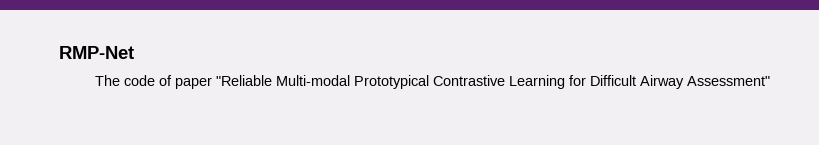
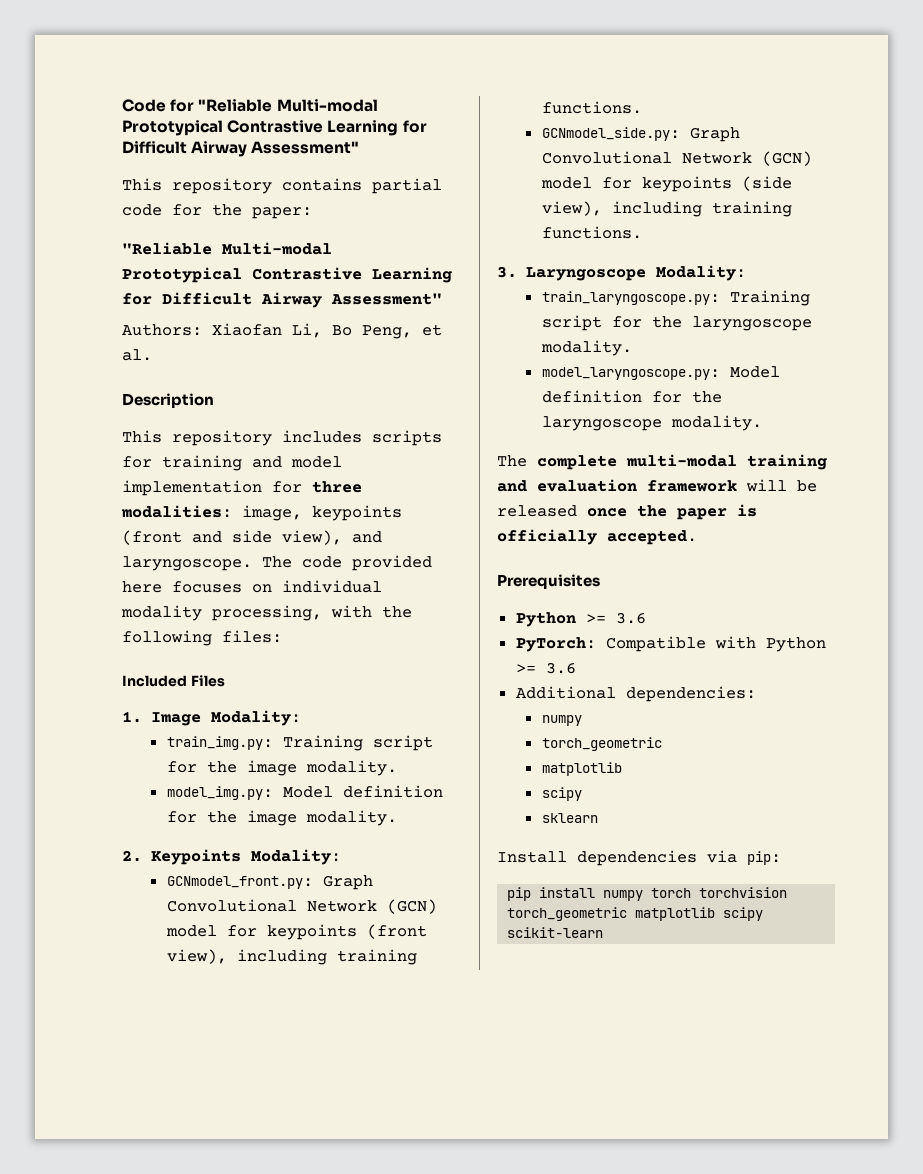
[59,46,134,59] [94,75,770,89] RMP-Net // The code of paper "Reliable Multi-modal Prototypical Contrastive Learning for Difficult Airway Assessment" -> [122,99,378,112] [122,120,427,136] [122,141,360,157] [122,178,442,194] [122,204,312,219] [122,242,332,255] [122,267,452,283] [122,292,442,308] [122,323,442,339] [122,349,152,361] [122,393,214,408] [122,430,442,446] [122,455,342,471] [122,480,362,496] [121,505,402,521] [122,530,382,545] [122,555,432,571] [122,580,382,593] [121,605,412,621] [122,630,282,646] [122,675,225,687] [122,710,301,726] [166,735,433,751] [166,760,397,776] [166,785,443,800] [166,810,397,826] [122,849,341,865] [166,875,373,890] [166,899,437,914] [165,924,427,940] [166,949,417,965] [541,101,642,114] [541,127,740,142] [541,151,812,166] [540,176,792,192] [541,201,792,217] [541,226,642,239] [497,265,746,281] [541,290,810,306] [541,315,812,331] [540,340,632,356] [541,366,780,380] [541,390,722,403] [541,415,762,431] [497,454,827,470] [497,479,817,492] [497,504,757,520] [497,529,697,545] [497,574,600,589] [515,612,646,627] [515,636,826,652] [515,662,576,674] [515,686,756,702] [541,715,582,726] [541,737,662,751] [541,762,622,776] [541,787,582,801] [541,813,598,823] [497,850,781,866] [507,887,788,901] [507,907,764,921] [507,927,604,938] Code for "Reliable Multi-modal Prototypical Contrastive Learning for Difficult Airway Assessment" // This repository contains partial code for the paper: // "Reliable Multi-modal Prototypical Contrastive Learning for Difficult Airway Assessment" // Authors: Xiaofan Li, Bo Peng, et al. // Description // This repository includes scripts for training and model implementation for three modalities: image, keypoints (front and side view), and laryngoscope. The code provided here focuses on individual modality processing, with the following files: // Included Files // 1. Image Modality: // train_img.py: Training script for the image modality. // model_img.py: Model definition for the image modality. // 2. Keypoints Modality: // GCNmodel_front.py: Graph Convolutional Network (GCN) model for keypoints (front view), including training functions. // GCNmodel_side.py: Graph Convolutional Network (GCN) model for keypoints (side view), including training functions. // 3. Laryngoscope Modality: // train_laryngoscope.py: Training script for the laryngoscope modality. // model_laryngoscope.py: Model definition for the laryngoscope modality. // The complete multi-modal training and evaluation framework will be released once the paper is officially accepted. // Prerequisites // Python >= 3.6 // PyTorch: Compatible with Python >= 3.6 // Additional dependencies: // numpy // torch_geometric // matplotlib // scipy // sklearn // Install dependencies via pip: // pip install numpy torch torchvision torch_geometric matplotlib scipy scikit-learn

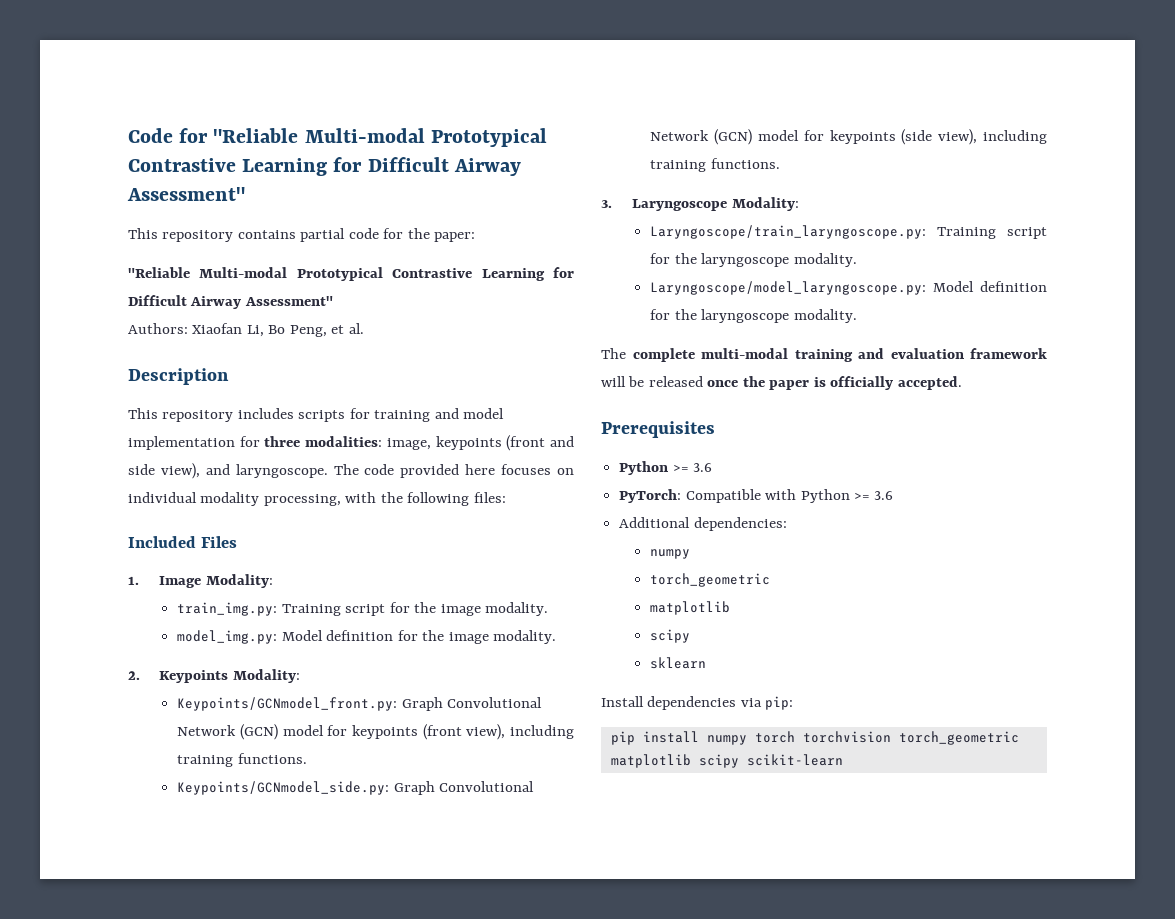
[166,876,313,889] GCNmodel_front.py: -> [177,697,398,711] Keypoints/GCNmodel_front.py:
[541,127,680,141] GCNmodel_side.py: -> [177,781,390,795] Keypoints/GCNmodel_side.py:
[541,291,720,305] train_laryngoscope.py: -> [650,225,927,239] Laryngoscope/train_laryngoscope.py:
[541,367,720,380] model_laryngoscope.py: -> [650,281,927,295] Laryngoscope/model_laryngoscope.py:

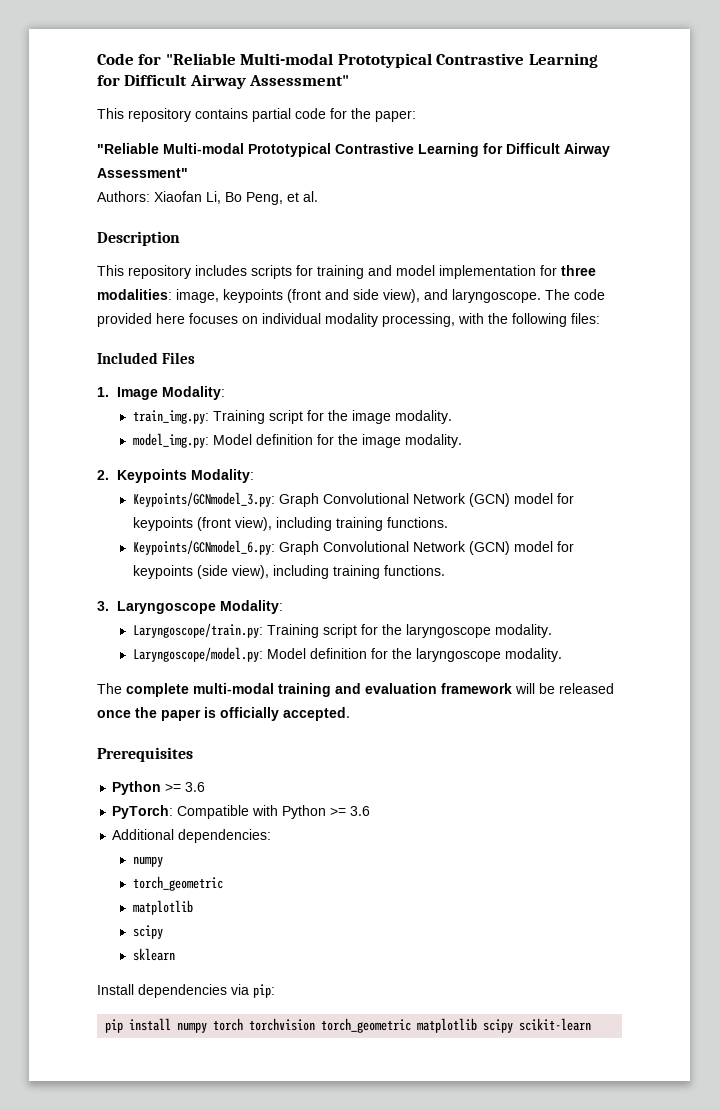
[177,697,398,711] Keypoints/GCNmodel_front.py: -> [132,492,275,507] Keypoints/GCNmodel_3.py:
[177,781,390,795] Keypoints/GCNmodel_side.py: -> [132,540,275,555] Keypoints/GCNmodel_6.py:
[650,225,927,239] Laryngoscope/train_laryngoscope.py: -> [132,623,263,638] Laryngoscope/train.py:
[650,281,927,295] Laryngoscope/model_laryngoscope.py: -> [132,647,263,662] Laryngoscope/model.py:

